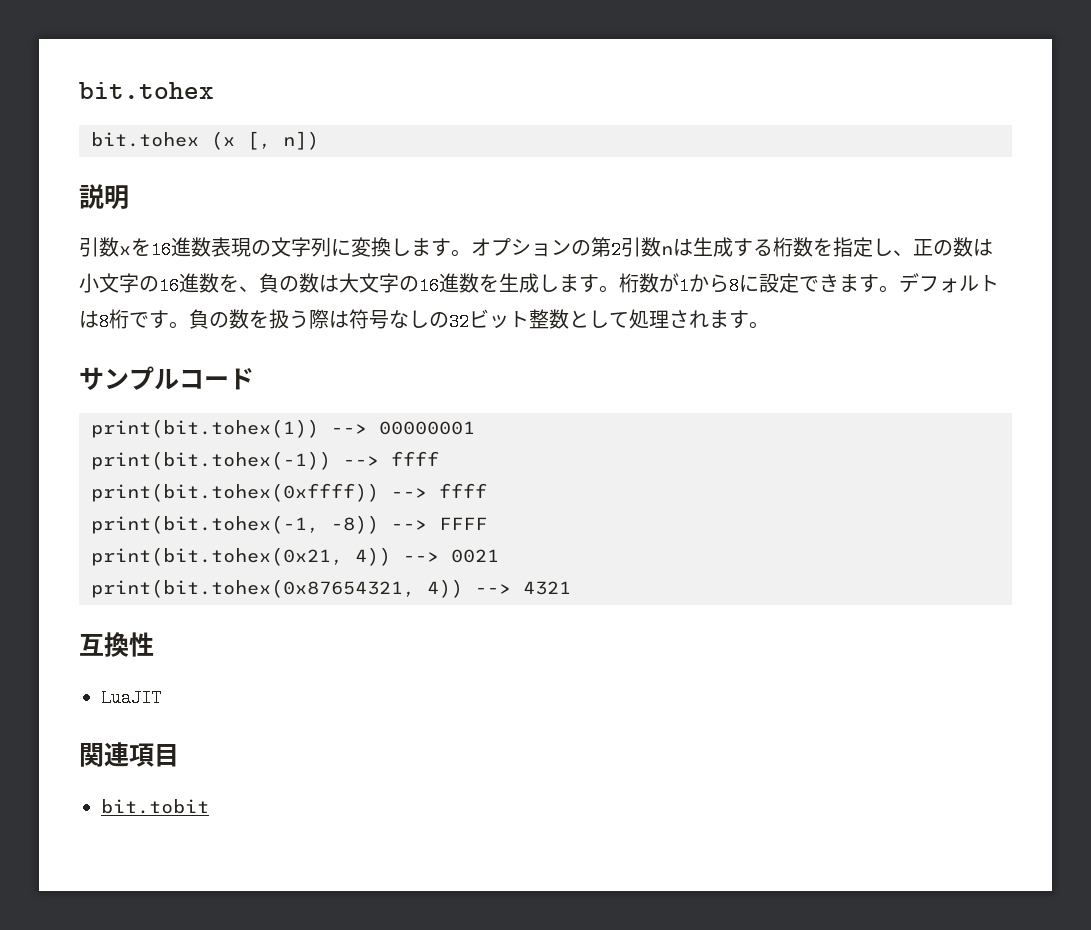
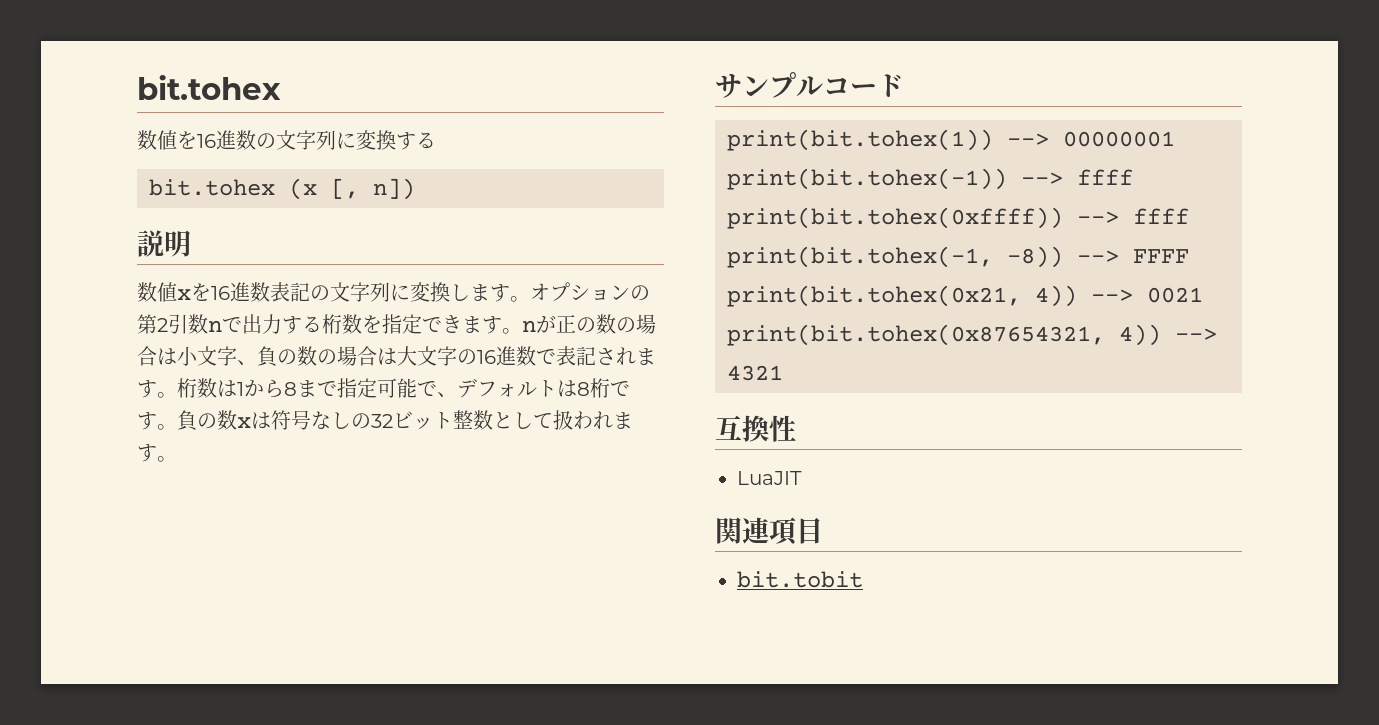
[79,82,214,99] bit.tohex -> [137,75,281,100] [137,130,436,150] bit.tohex // 数値を16進数の文字列に変換する
[79,237,119,257] 引数 -> [137,282,177,302] 数値
[231,238,251,257] 現 -> [290,282,310,302] 記
[673,237,733,257] は生成 -> [222,314,282,334] で出力
[873,237,993,257] [79,273,239,295] し、正の数は小文字の16進数を -> [422,314,656,334] [137,346,237,366] できます。nが正の数の場合は小文字
(319, 283) none -> [317,346,377,366] の場合
[479,273,559,293] を生成し -> [536,346,636,366] で表記され
[659,273,679,292] が -> [217,380,237,397] は
[739,273,899,293] に設定できます。 -> [297,378,457,398] まで指定可能で、
[249,309,329,329] を扱う際 -> [237,417,251,428] x
[629,309,689,329] 処理さ -> [553,410,593,430] 扱わ

